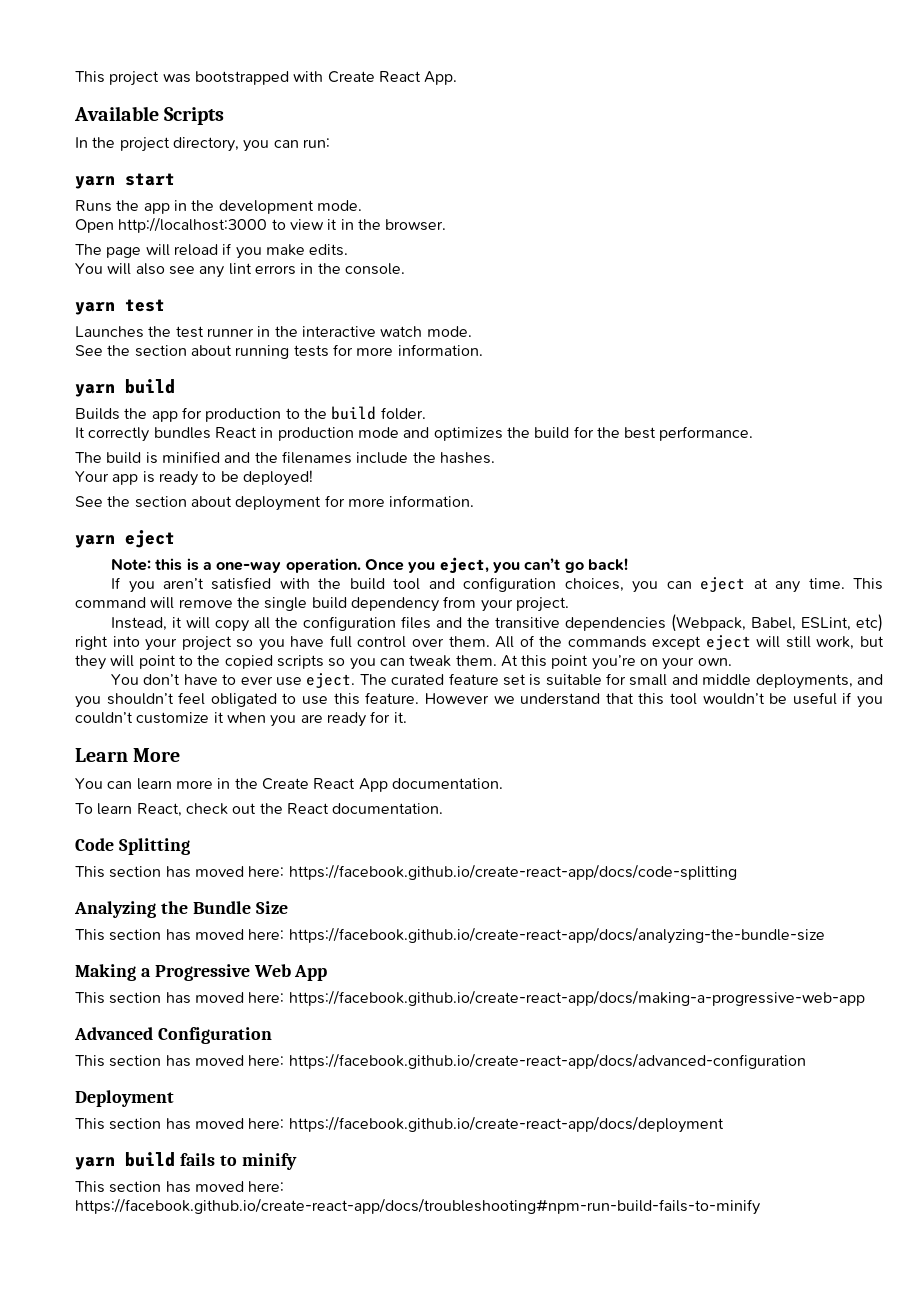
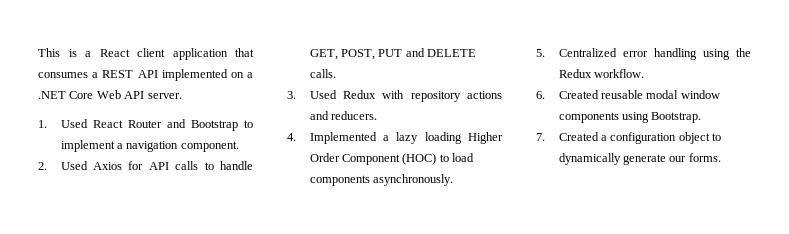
[75,71,458,86] [74,106,225,125] [75,137,330,152] [75,173,175,189] [75,200,362,214] [75,217,447,233] [75,243,349,259] [75,263,405,278] [75,299,165,315] [75,326,472,338] [75,344,483,359] [75,379,175,397] [75,406,426,422] [75,426,754,442] [75,451,495,464] [75,470,313,486] [75,495,475,511] [75,530,175,548] [111,557,628,573] [111,577,884,593] [75,596,569,612] [111,614,883,632] [75,635,884,651] [75,655,732,670] [111,673,883,689] [75,692,883,708] [75,711,407,727] [75,748,181,762] [75,778,503,792] [75,803,444,817] [75,838,190,855] [75,864,737,880] [74,901,288,918] [75,927,825,944] [75,964,328,981] [75,990,865,1006] [74,1027,272,1044] [75,1053,806,1069] [75,1090,174,1107] [75,1116,724,1133] [75,1152,297,1170] [75,1181,285,1193] [75,1198,760,1215] This project was bootstrapped with Create React App. // Available Scripts // In the project directory, you can run: // yarn start // Runs the app in the development mode. // Open http://localhost:3000 to view it in the browser. // The page will reload if you make edits. // You will also see any lint errors in the console. // yarn test // Launches the test runner in the interactive watch mode. // See the section about running tests for more information. // yarn build // Builds the app for production to the build folder. // It correctly bundles React in production mode and optimizes the build for the best performance. // The build is minified and the filenames include the hashes. // Your app is ready to be deployed! // See the section about deployment for more information. // yarn eject // Note: this is a one-way operation. Once you eject, you can’t go back! // If you aren’t satisfied with the build tool and configuration choices, you can eject at any time. This command will remove the single build dependency from your project. // Instead, it will copy all the configuration files and the transitive dependencies (Webpack, Babel, ESLint, etc) right into your project so you have full control over them. All of the commands except eject will still work, but they will point to the copied scripts so you can tweak them. At this point you’re on your own. // You don’t have to ever use eject. The curated feature set is suitable for small and middle deployments, and you shouldn’t feel obligated to use this feature. However we understand that this tool wouldn’t be useful if you couldn’t customize it when you are ready for it. // Learn More // You can learn more in the Create React App documentation. // To learn React, check out the React documentation. // Code Splitting // This section has moved here: https://facebook.github.io/create-react-app/docs/code-splitting // Analyzing the Bundle Size // This section has moved here: https://facebook.github.io/create-react-app/docs/analyzing-the-bundle-size // Making a Progressive Web App // This section has moved here: https://facebook.github.io/create-react-app/docs/making-a-progressive-web-app // Advanced Configuration // This section has moved here: https://facebook.github.io/create-react-app/docs/advanced-configuration // Deployment // This section has moved here: https://facebook.github.io/create-react-app/docs/deployment // yarn build fails to minify // This section has moved here: https://facebook.github.io/create-react-app/docs/troubleshooting#npm-run-build-fails-to-minify -> [38,48,254,60] [38,69,253,81] [38,90,182,99] [38,119,253,131] [60,140,239,152] [38,161,254,170] [309,48,477,60] [309,69,336,78] [287,90,502,102] [309,111,377,120] [287,132,503,144] [309,153,475,165] [309,174,453,186] [536,48,751,60] [558,69,644,78] [536,90,720,99] [558,112,702,123] [536,132,722,144] [558,153,721,165] This is a React client application that consumes a REST API implemented on a .NET Core Web API server. // 1. Used React Router and Bootstrap to implement a navigation component. // 2. Used Axios for API calls to handle GET, POST, PUT and DELETE calls. // 3. Used Redux with repository actions and reducers. // 4. Implemented a lazy loading Higher Order Component (HOC) to load components asynchronously. // 5. Centralized error handling using the Redux workflow. // 6. Created reusable modal window components using Bootstrap. // 7. Created a configuration object to dynamically generate our forms.

